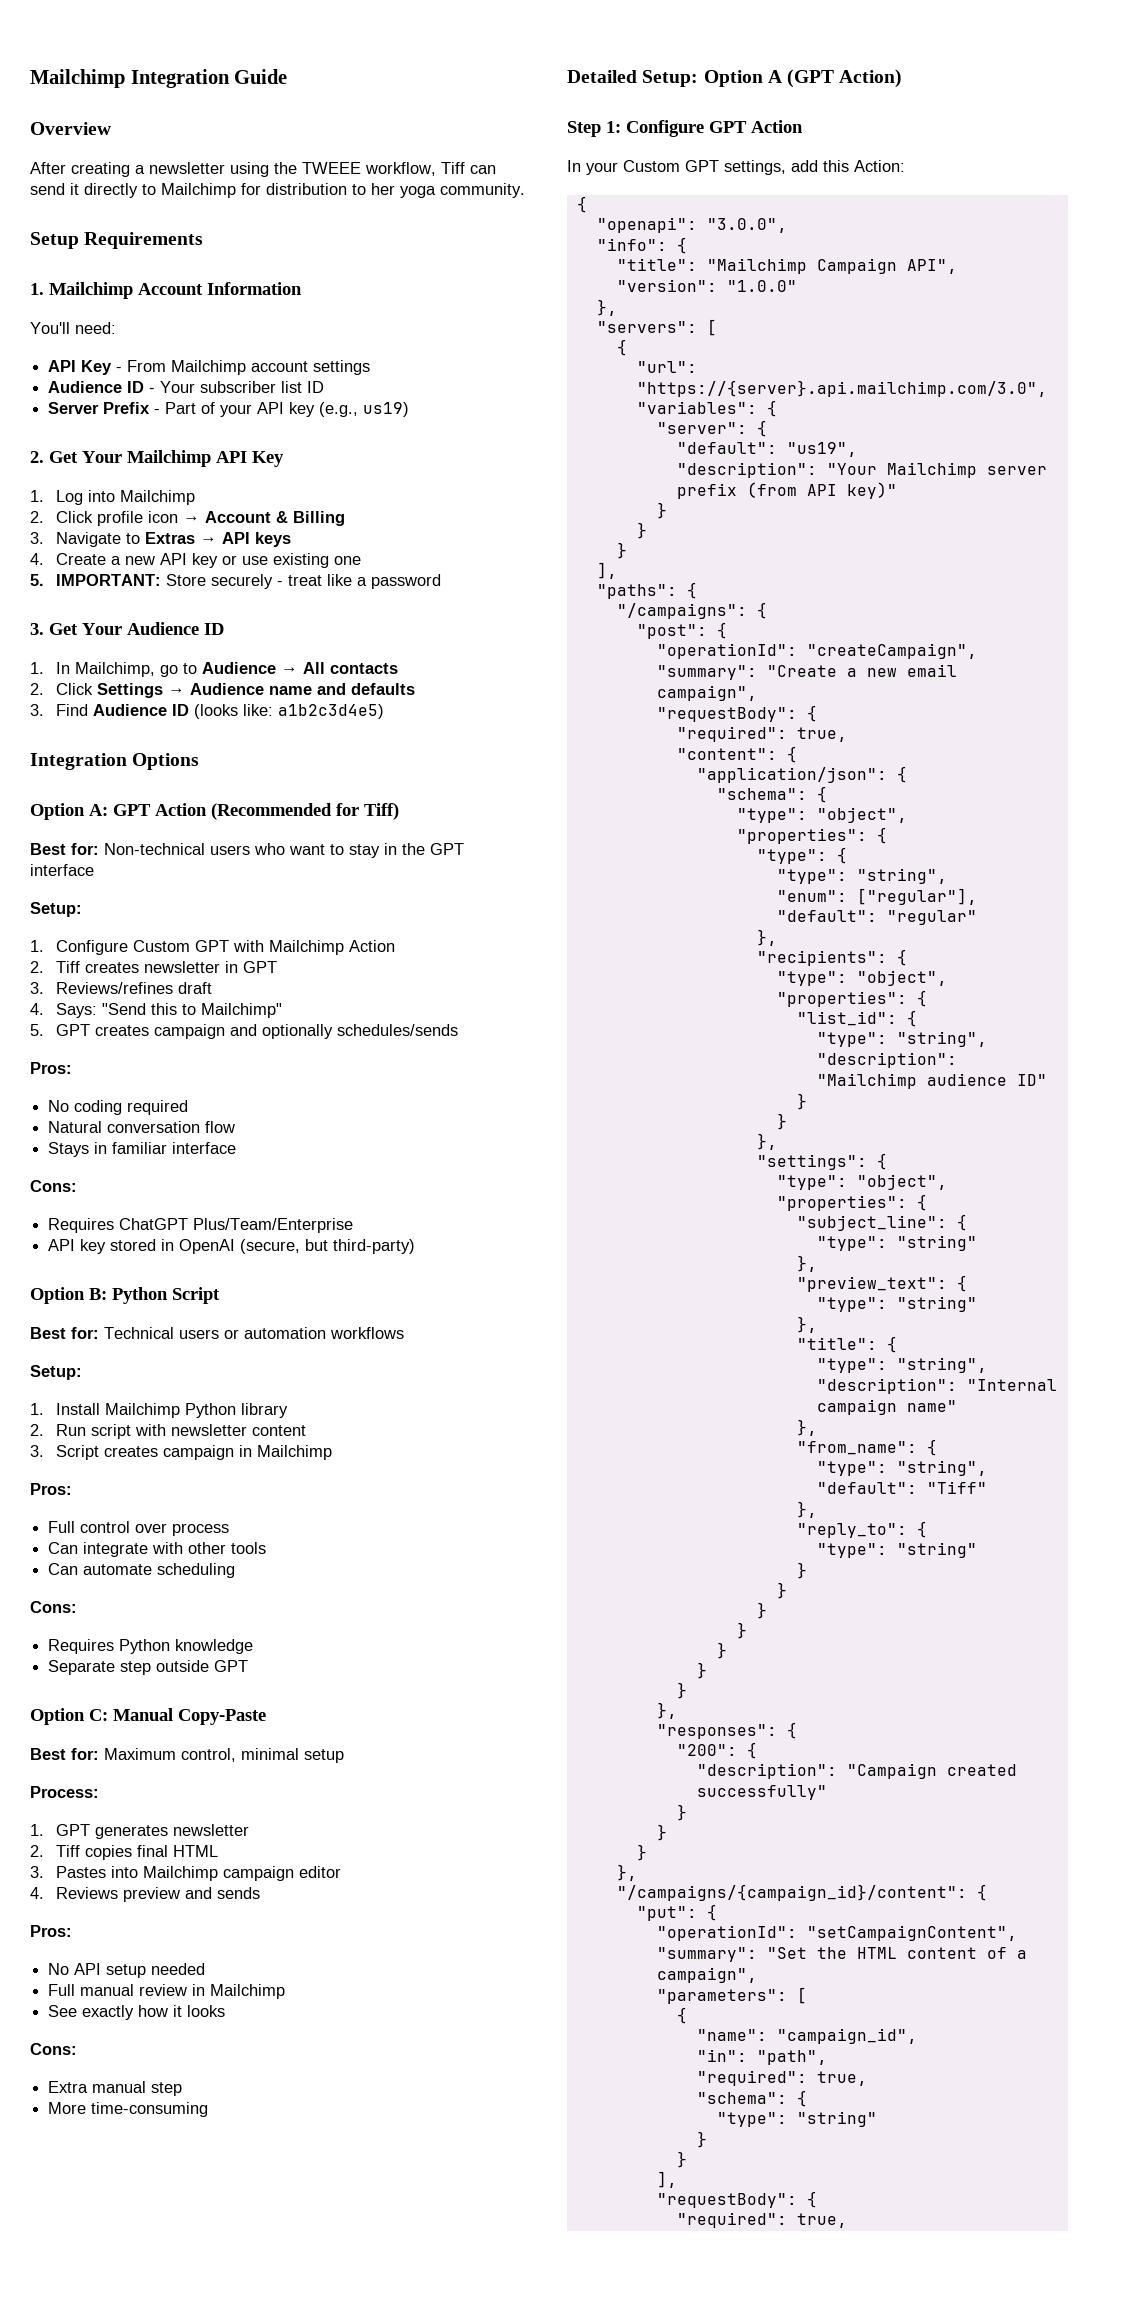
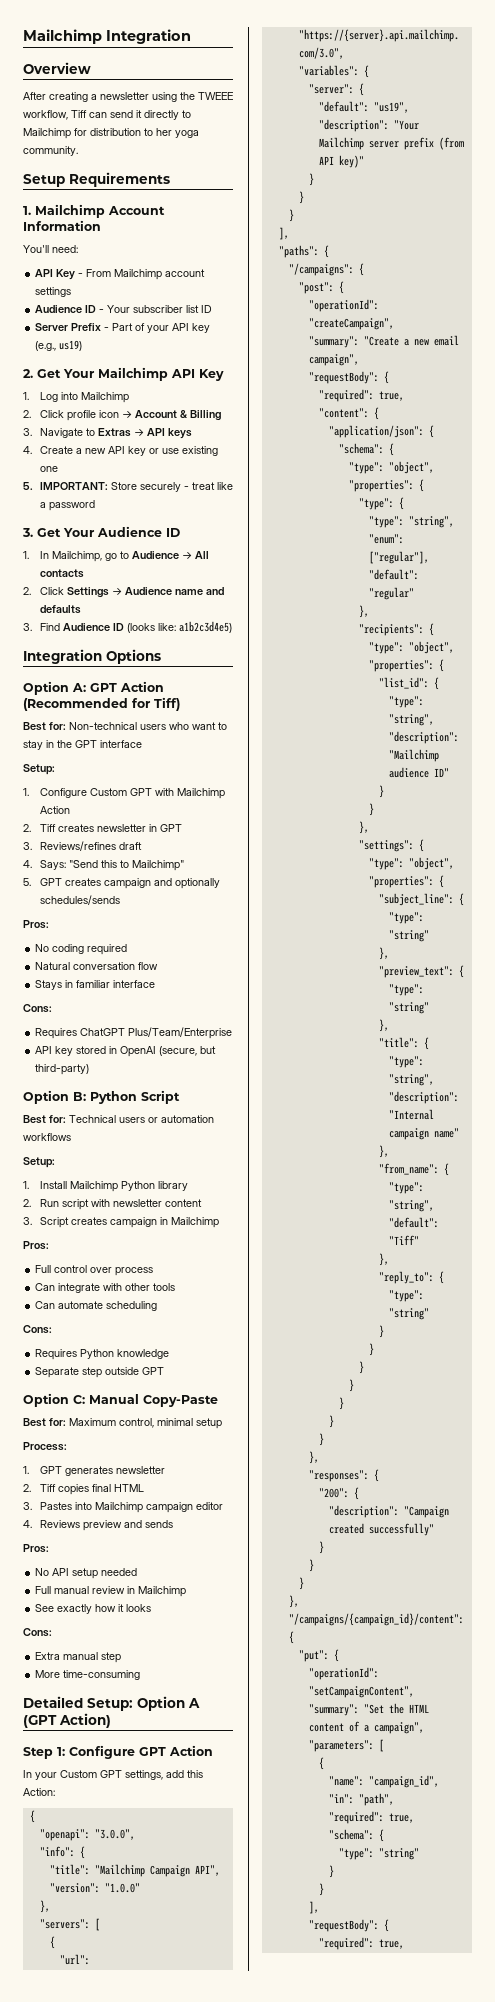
[234,69,288,84] Guide -> (191, 36) none

